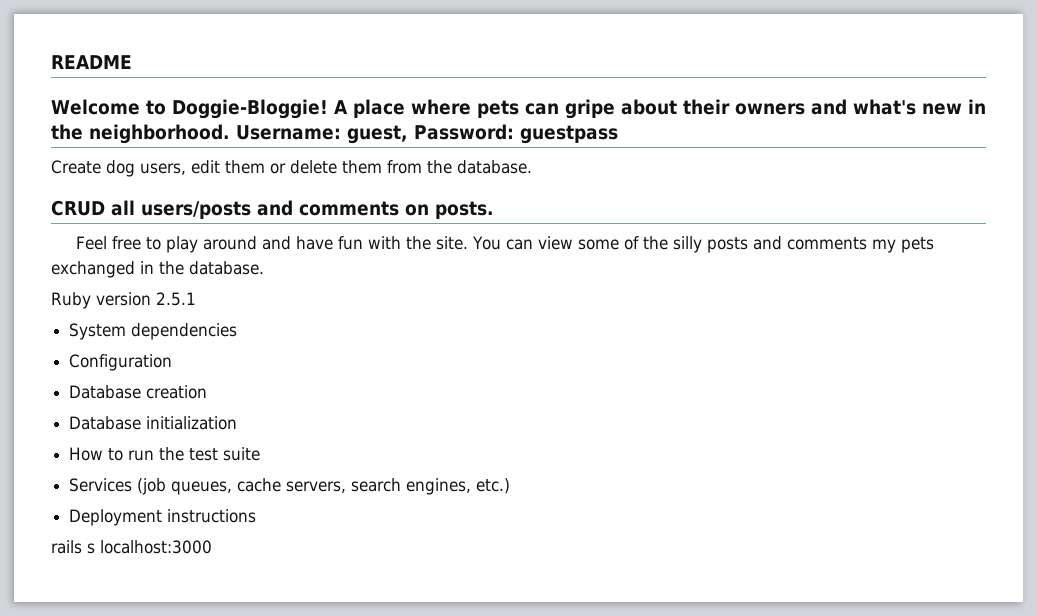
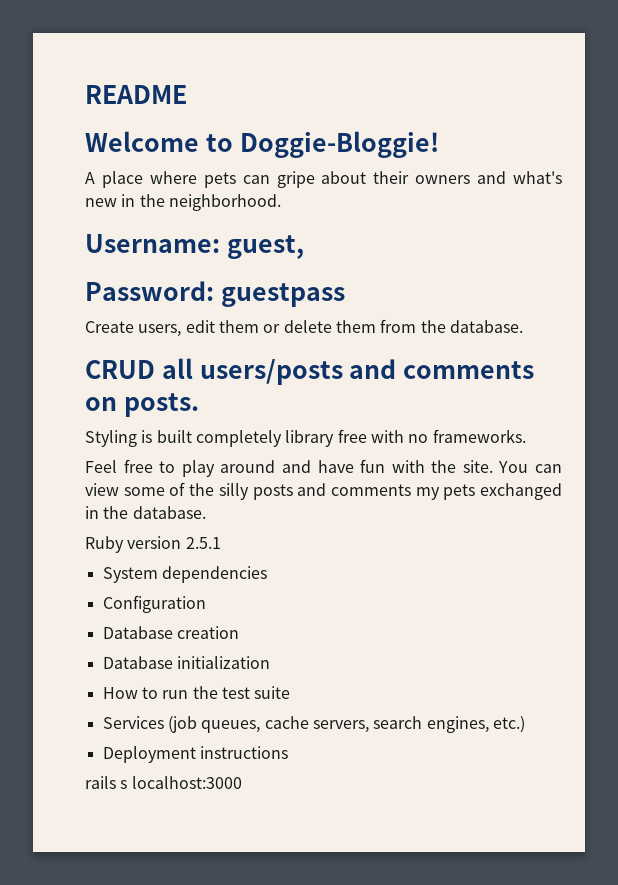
(328, 109) none -> (439, 144) //
(230, 134) none -> (281, 202) //
(408, 134) none -> (304, 247) //
[106,160,135,177] dog -> (134, 327) none
(494, 210) none -> [85,429,526,447] // Styling is built completely library free with no frameworks.

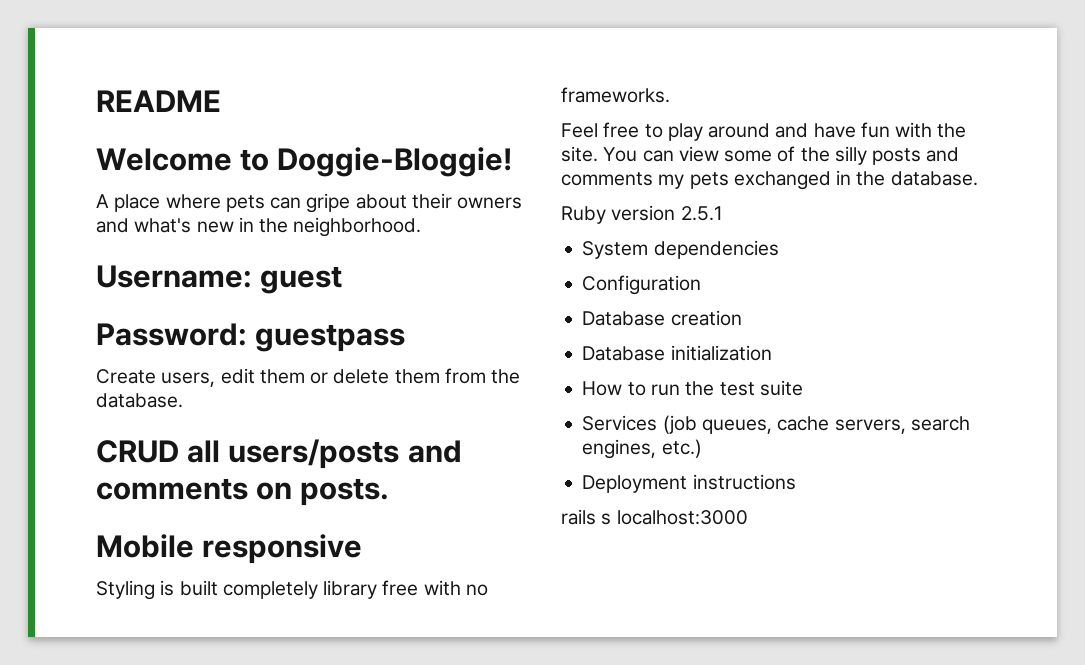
[226,235,304,259] guest, -> [260,266,343,294] guest
(199, 405) none -> [96,534,363,564] // Mobile responsive

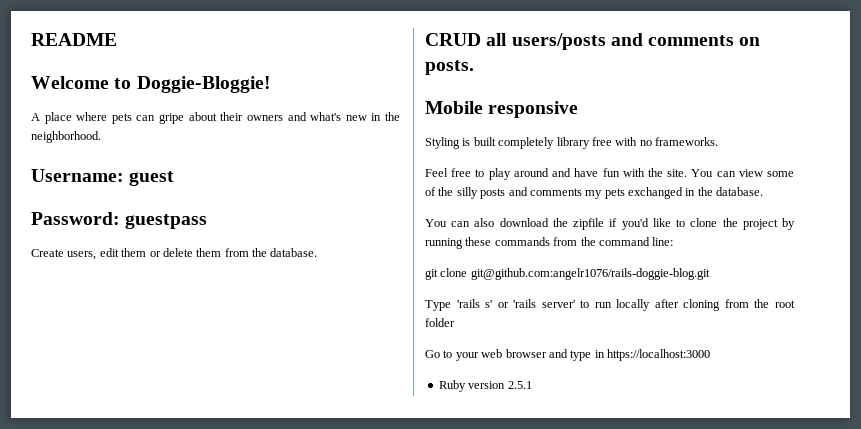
[561,205,723,224] [582,240,779,259] [582,275,702,295] [582,310,742,326] [582,345,772,361] [582,380,803,396] [582,415,970,434] [582,439,702,459] [582,474,796,493] [561,509,748,525] Ruby version 2.5.1 // System dependencies // Configuration // Database creation // Database initialization // How to run the test suite // Services (job queues, cache servers, search engines, etc.) // Deployment instructions // rails s localhost:3000 -> [425,218,795,230] [425,237,674,249] [425,268,710,280] [425,299,795,311] [425,318,455,327] [425,349,710,361] [438,380,532,392] You can also download the zipfile if you'd like to clone the project by running these commands from the command line: // git clone git@github.com:angelr1076/rails-doggie-blog.git // Type 'rails s' or 'rails server' to run locally after cloning from the root folder // Go to your web browser and type in https://localhost:3000 // Ruby version 2.5.1

